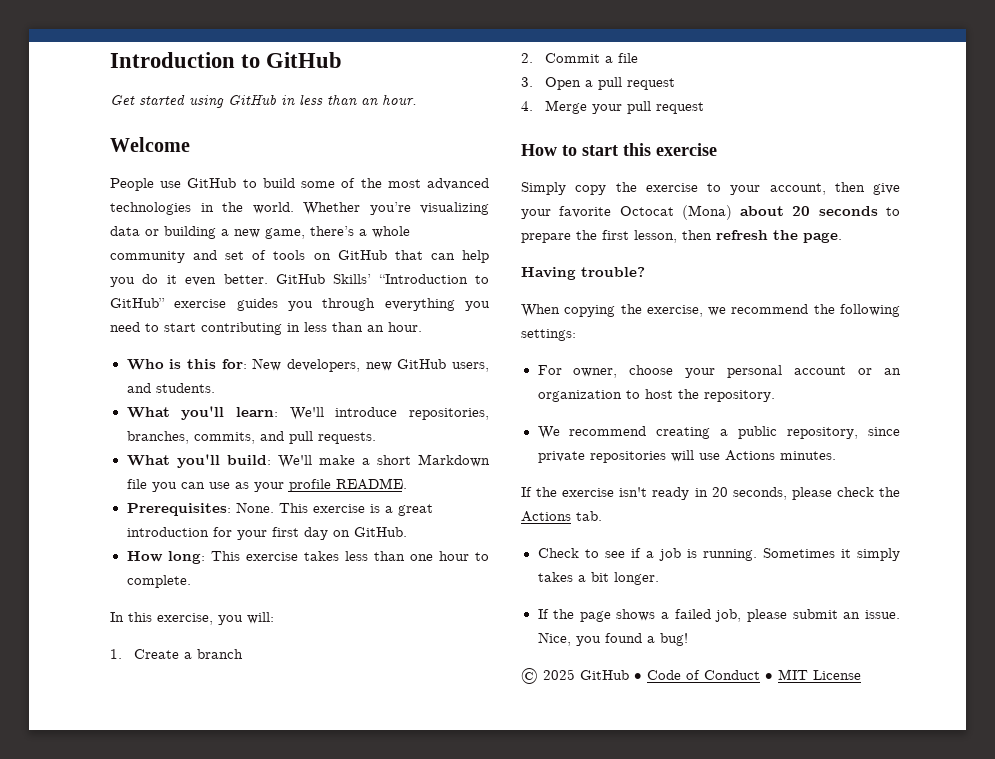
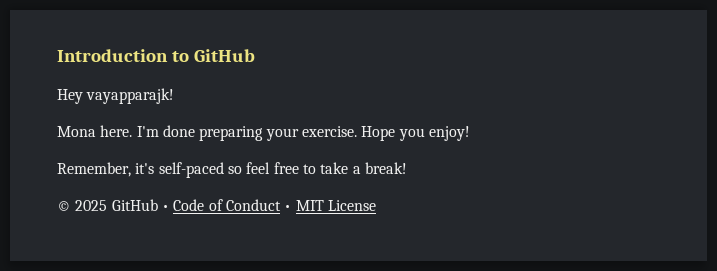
[110,94,417,108] [110,137,190,152] [110,178,490,191] [110,202,489,215] [110,226,410,239] [110,250,489,263] [110,274,489,287] [110,298,490,311] [110,322,422,335] [126,358,489,372] [126,383,215,393] [126,406,489,420] [126,431,376,444] [126,454,490,468] [126,478,407,492] [126,502,433,516] [126,527,407,540] [126,551,489,564] [126,575,191,588] [110,612,274,625] [110,649,243,659] [521,53,638,63] [521,77,675,90] [521,100,704,114] [521,143,717,156] [521,182,900,195] [521,205,900,220] [521,230,842,243] [521,267,645,280] [521,304,900,317] [521,329,576,341] [537,365,901,378] [537,389,775,402] [537,426,900,439] [537,450,836,463] [521,487,900,500] [521,511,602,522] [537,548,900,561] [537,572,659,585] [537,609,900,622] [537,632,688,646] Get started using GitHub in less than an hour. // Welcome // People use GitHub to build some of the most advanced technologies in the world. Whether you’re visualizing data or building a new game, there’s a whole community and set of tools on GitHub that can help you do it even better. GitHub Skills’ “Introduction to GitHub” exercise guides you through everything you need to start contributing in less than an hour. // Who is this for: New developers, new GitHub users, and students. // What you'll learn: We'll introduce repositories, branches, commits, and pull requests. // What you'll build: We'll make a short Markdown file you can use as your profile README. // Prerequisites: None. This exercise is a great introduction for your first day on GitHub. // How long: This exercise takes less than one hour to complete. // In this exercise, you will: // 1. Create a branch // 2. Commit a file // 3. Open a pull request // 4. Merge your pull request // How to start this exercise // Simply copy the exercise to your account, then give your favorite Octocat (Mona) about 20 seconds to prepare the first lesson, then refresh the page. // Having trouble? // When copying the exercise, we recommend the following settings: // For owner, choose your personal account or an organization to host the repository. // We recommend creating a public repository, since private repositories will use Actions minutes. // If the exercise isn't ready in 20 seconds, please check the Actions tab. // Check to see if a job is running. Sometimes it simply takes a bit longer. // If the page shows a failed job, please submit an issue. Nice, you found a bug! -> [57,88,175,104] [57,125,470,141] [57,162,407,178] Hey vayapparajk! // Mona here. I'm done preparing your exercise. Hope you enjoy! // Remember, it's self-paced so feel free to take a break!

